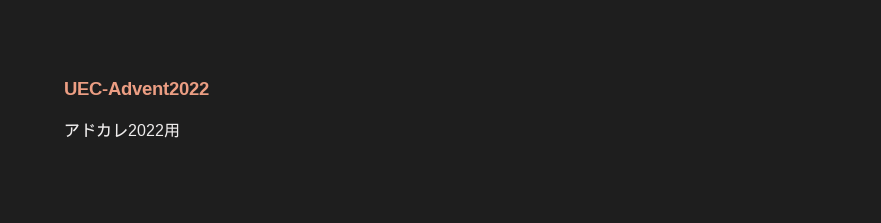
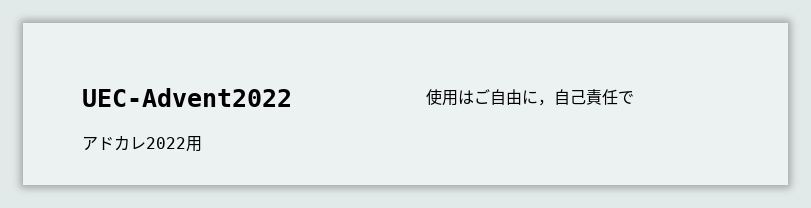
(180, 130) none -> [426,89,634,106] // 使用はご自由に，自己責任で

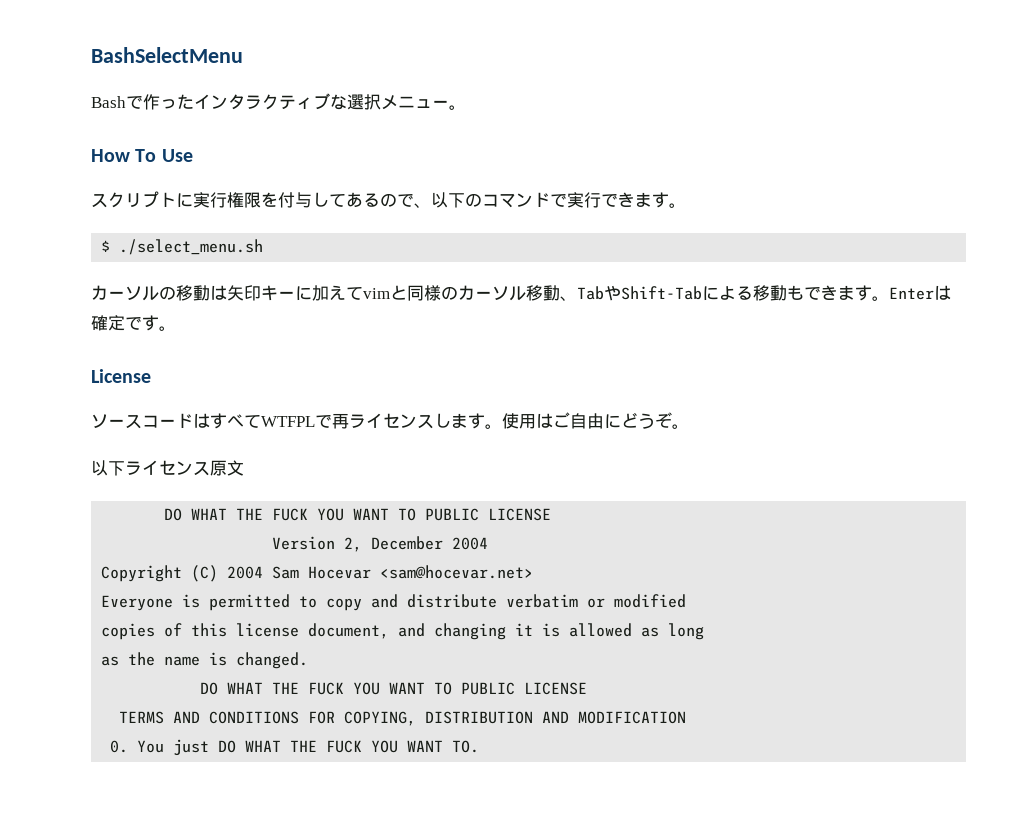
[82,88,292,107] [82,136,202,152] [426,89,634,106] UEC-Advent2022 // アドカレ2022用 // 使用はご自由に，自己責任で -> [91,47,243,63] [91,93,466,110] [91,149,193,162] [91,191,686,208] [101,239,264,255] [91,285,951,301] [91,315,176,331] [91,369,151,383] [91,412,689,429] [91,460,244,476] [164,508,552,521] [272,536,489,552] [101,565,534,582] [101,594,687,611] [101,623,705,640] [101,652,309,669] [200,682,588,695] [119,711,687,726] [110,739,480,756] BashSelectMenu // Bashで作ったインタラクティブな選択メニュー。 // How To Use // スクリプトに実行権限を付与してあるので、以下のコマンドで実行できます。 // $ ./select_menu.sh // カーソルの移動は矢印キーに加えてvimと同様のカーソル移動、TabやShift-Tabによる移動もできます。Enterは確定です。 // License // ソースコードはすべてWTFPLで再ライセンスします。使用はご自由にどうぞ。 // 以下ライセンス原文 // DO WHAT THE FUCK YOU WANT TO PUBLIC LICENSE // Version 2, December 2004 // Copyright (C) 2004 Sam Hocevar <sam@hocevar.net> // Everyone is permitted to copy and distribute verbatim or modified // copies of this license document, and changing it is allowed as long // as the name is changed. // DO WHAT THE FUCK YOU WANT TO PUBLIC LICENSE // TERMS AND CONDITIONS FOR COPYING, DISTRIBUTION AND MODIFICATION // 0. You just DO WHAT THE FUCK YOU WANT TO.

